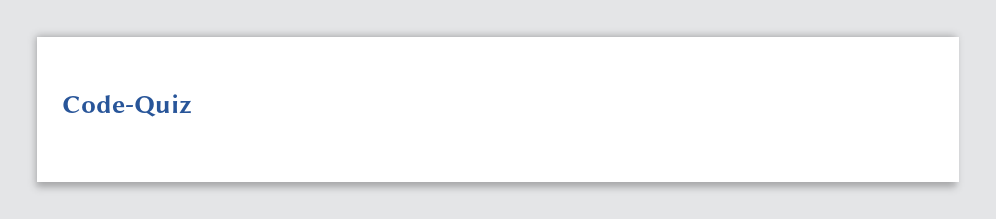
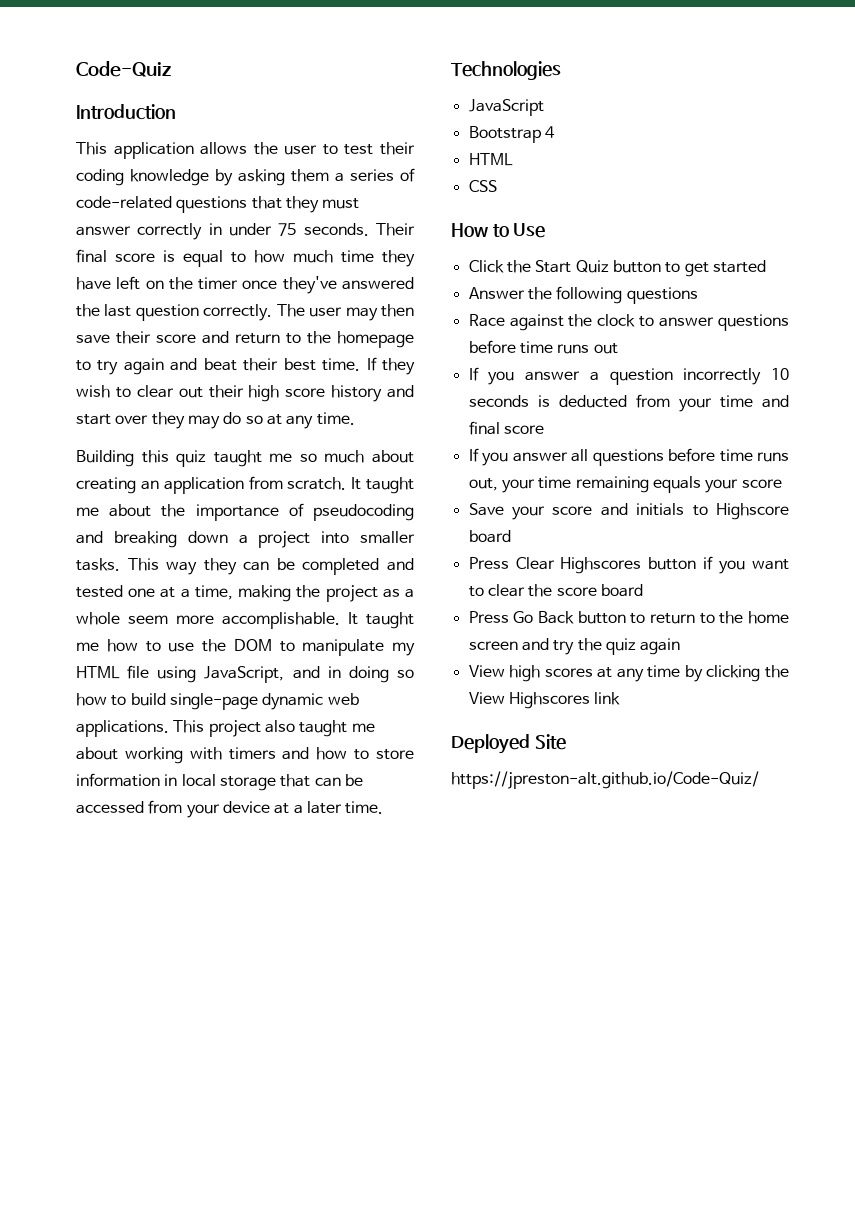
(192, 105) none -> [76,104,176,120] [76,142,415,159] [76,168,415,186] [76,196,360,213] [76,223,416,240] [76,249,415,267] [76,276,414,294] [76,304,414,321] [76,331,414,348] [76,357,416,375] [76,385,414,402] [76,412,355,429] [76,450,414,467] [76,476,414,494] [76,503,415,521] [76,531,415,548] [76,558,414,575] [76,585,415,602] [76,612,414,629] [76,639,415,656] [76,665,414,683] [76,693,359,710] [76,720,375,737] [76,747,414,764] [76,773,363,791] [76,800,384,818] [451,61,561,80] [468,99,544,116] [468,126,555,143] [468,153,513,166] [468,180,497,192] [451,223,546,238] [468,260,766,277] [468,286,698,304] [468,314,789,331] [468,340,618,354] [468,367,789,385] [468,394,789,412] [468,421,544,435] [468,448,789,466] [468,476,782,493] [468,503,789,520] [468,530,511,543] [468,556,789,574] [468,584,643,597] [468,611,789,624] [468,638,681,655] [468,665,789,682] [468,692,621,709] [451,734,566,754] [451,771,759,789] // Introduction // This application allows the user to test their coding knowledge by asking them a series of code-related questions that they must answer correctly in under 75 seconds. Their final score is equal to how much time they have left on the timer once they've answered the last question correctly. The user may then save their score and return to the homepage to try again and beat their best time. If they wish to clear out their high score history and start over they may do so at any time. // Building this quiz taught me so much about creating an application from scratch. It taught me about the importance of pseudocoding and breaking down a project into smaller tasks. This way they can be completed and tested one at a time, making the project as a whole seem more accomplishable. It taught me how to use the DOM to manipulate my HTML file using JavaScript, and in doing so how to build single-page dynamic web applications. This project also taught me about working with timers and how to store information in local storage that can be accessed from your device at a later time. // Technologies // JavaScript // Bootstrap 4 // HTML // CSS // How to Use // Click the Start Quiz button to get started // Answer the following questions // Race against the clock to answer questions before time runs out // If you answer a question incorrectly 10 seconds is deducted from your time and final score // If you answer all questions before time runs out, your time remaining equals your score // Save your score and initials to Highscore board // Press Clear Highscores button if you want to clear the score board // Press Go Back button to return to the home screen and try the quiz again // View high scores at any time by clicking the View Highscores link // Deployed Site // https://jpreston-alt.github.io/Code-Quiz/

